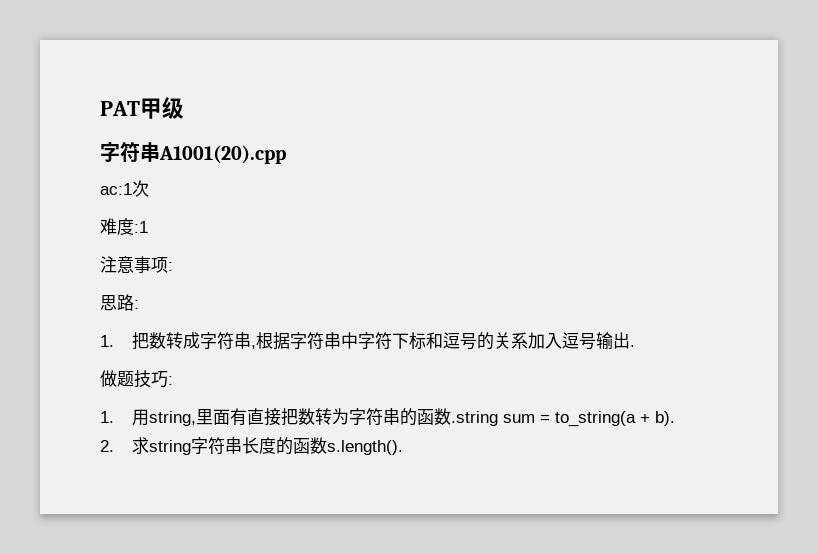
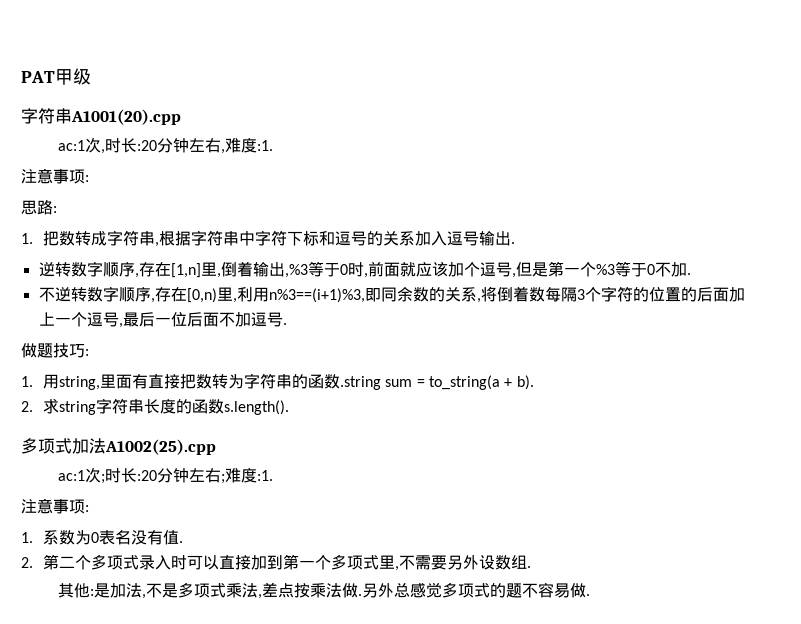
[100,218,148,235] // 难度:1 -> [101,138,274,154] ,时长:20分钟左右,难度:1.
(635, 346) none -> [38,261,691,278] [38,286,745,303] [38,312,287,328] // 逆转数字顺序,存在[1,n]里,倒着输出,%3等于0时,前面就应该加个逗号,但是第一个%3等于0不加. // 不逆转数字顺序,存在[0,n)里,利用n%3==(i+1)%3,即同余数的关系,将倒着数每隔3个字符的位置的后面加上一个逗号,最后一位后面不加逗号.
(403, 447) none -> [21,438,216,455] [58,467,274,484] [21,498,89,514] [21,530,184,545] [21,554,532,571] [58,582,591,599] // 多项式加法A1002(25).cpp // ac:1次;时长:20分钟左右;难度:1. // 注意事项: // 1.系数为0表名没有值. // 2.第二个多项式录入时可以直接加到第一个多项式里,不需要另外设数组. // 其他:是加法,不是多项式乘法,差点按乘法做.另外总感觉多项式的题不容易做.

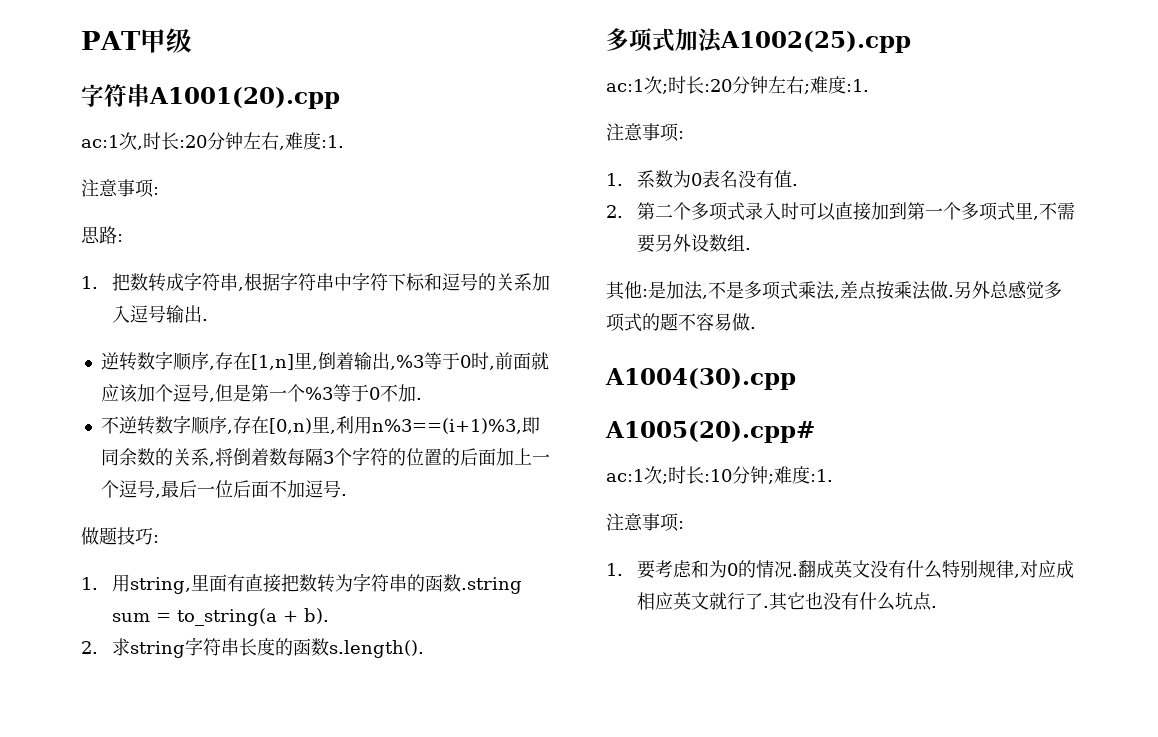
(591, 595) none -> [605,368,796,390] [605,421,815,443] [606,466,833,484] [606,513,684,532] [606,560,1074,579] [636,592,937,611] // A1004(30).cpp // A1005(20).cpp# // ac:1次;时长:10分钟;难度:1. // 注意事项: // 1.要考虑和为0的情况.翻成英文没有什么特别规律,对应成相应英文就行了.其它也没有什么坑点.

